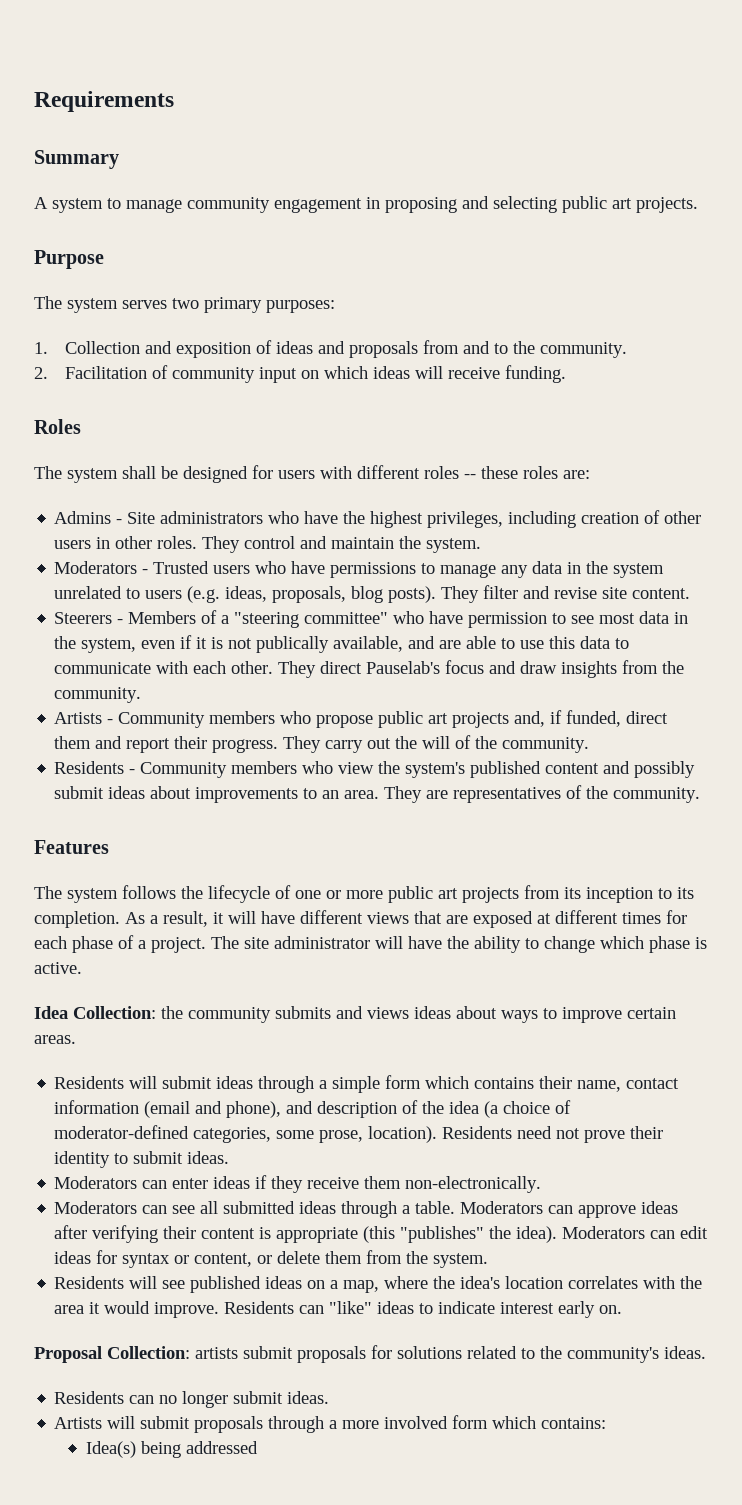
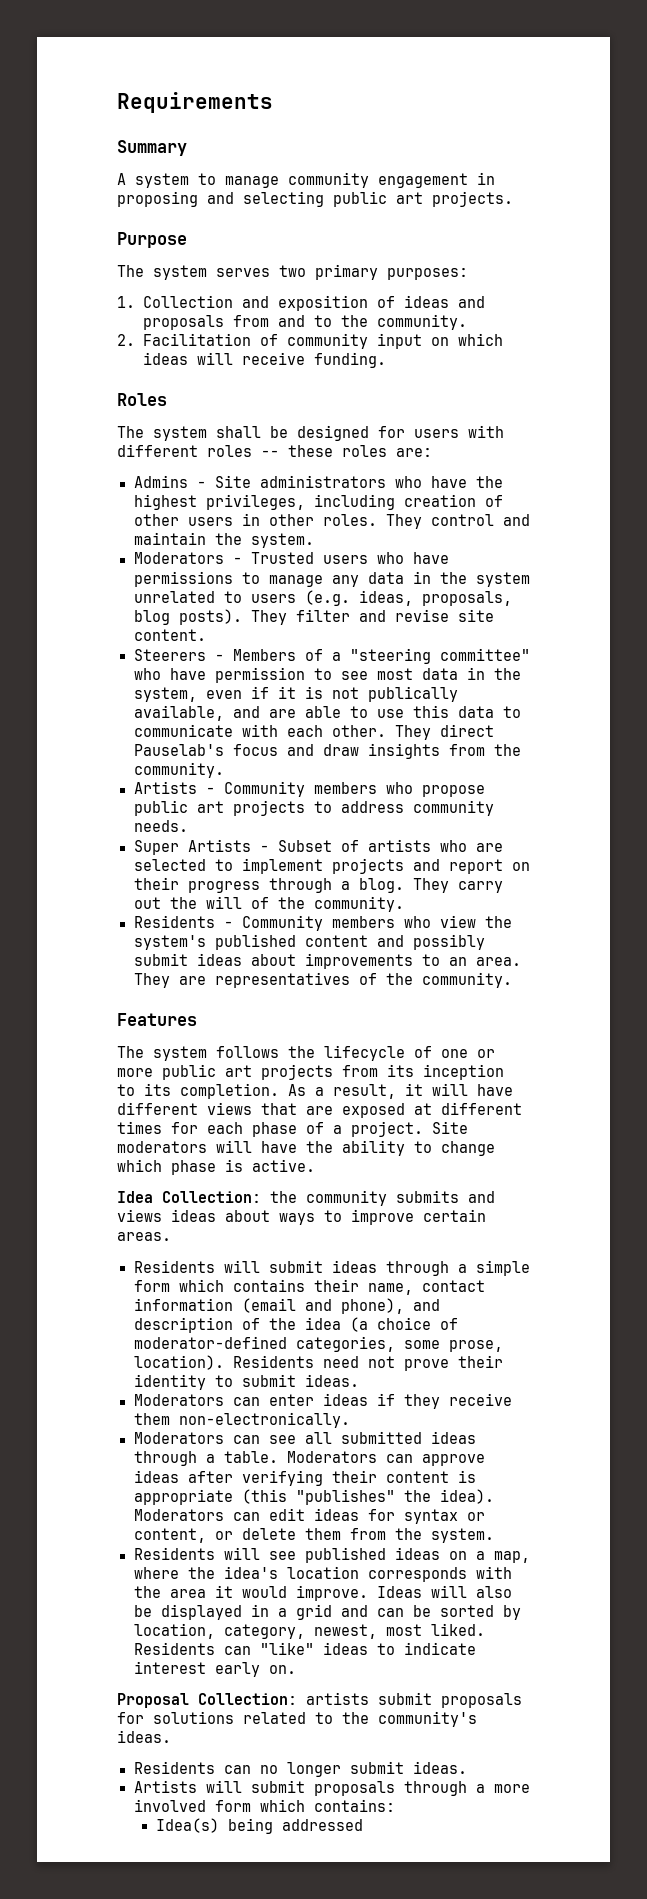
[514,710,669,727] [54,736,279,753] and, if funded, direct them and report their progress. -> [313,800,494,816] [133,820,188,832] [133,839,503,855] [133,858,530,874] [133,877,404,893] to address community needs. // Super Artists - Subset of artists who are selected to implement projects and report on their progress through a blog.
[211,936,370,949] The site administrator -> [432,1121,468,1134] [117,1141,207,1153] Site moderators
[568,1276,639,1289] correlates -> [367,1567,467,1582] corresponds
(220, 1310) none -> [376,1585,512,1598] [133,1604,521,1620] [133,1623,485,1639] Ideas will also be displayed in a grid and can be sorted by location, category, newest, most liked.

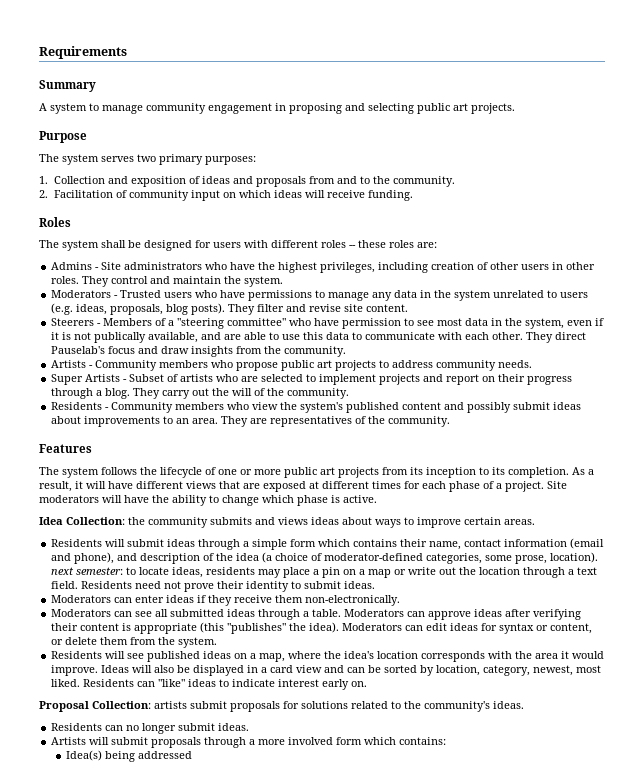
(224, 1362) none -> [51,567,598,578] [51,581,79,589] next semester: to locate ideas, residents may place a pin on a map or write out the location through a text field.
[295,1604,332,1620] grid -> [270,665,323,673] card view

